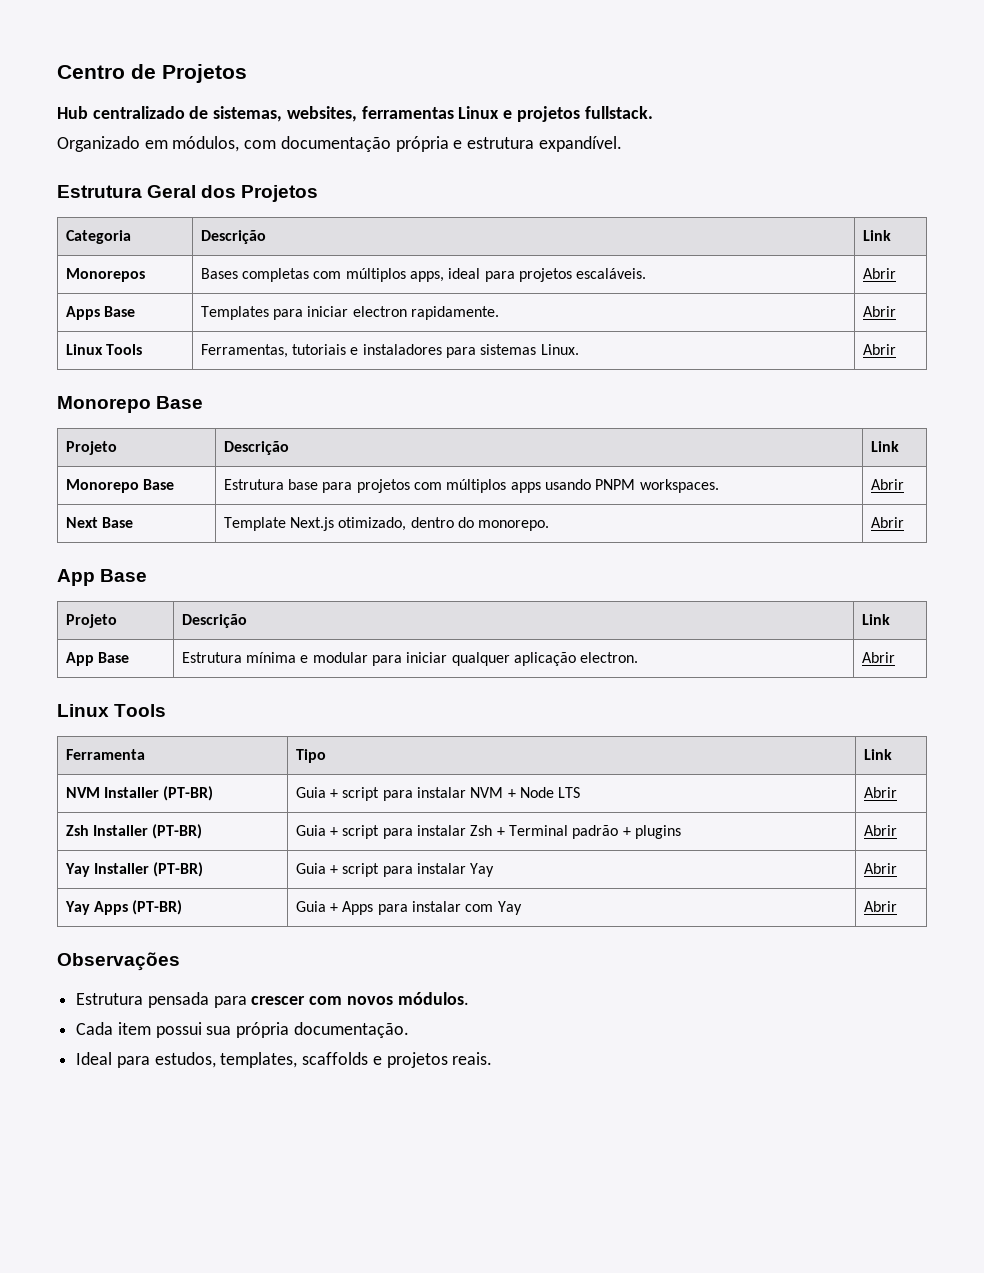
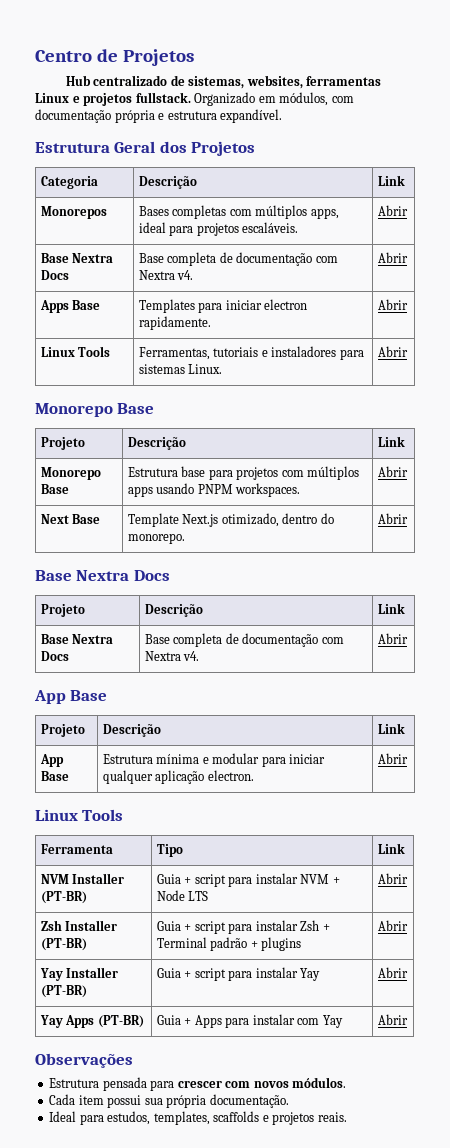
(653, 112) // -> (191, 97) none
(896, 273) none -> [40,253,114,263] [40,270,69,280] [138,252,338,266] [138,270,194,280] [377,252,408,263] // Base Nextra Docs | Base completa de documentação com Nextra v4. | Abrir
(904, 522) none -> [35,570,170,581] [40,604,85,617] [144,604,203,617] [377,603,405,614] [40,634,114,644] [40,651,69,661] [144,633,344,647] [144,651,200,661] [377,633,408,644] // Base Nextra Docs // Projeto | Descrição | Link // Base Nextra Docs | Base completa de documentação com Nextra v4. | Abrir

